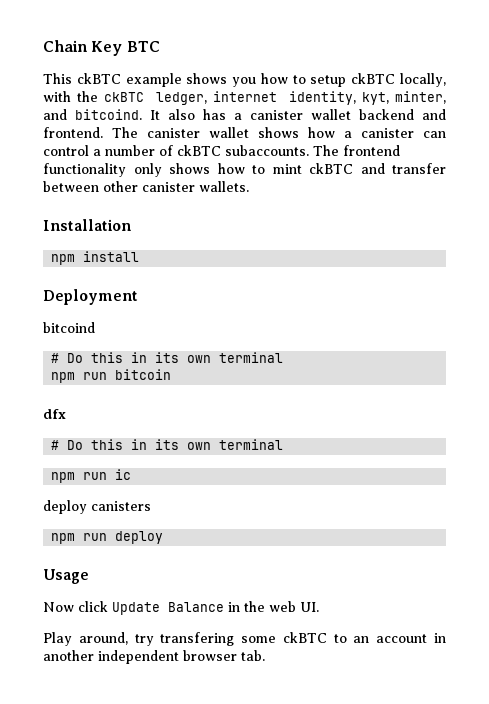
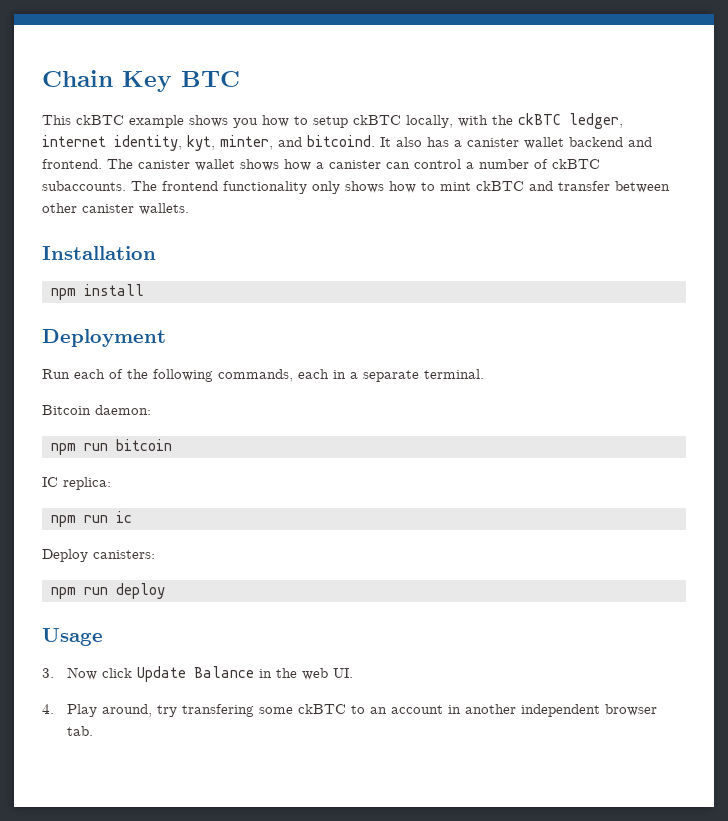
[43,322,95,333] [51,352,284,363] [51,369,172,383] [43,409,66,419] [51,439,284,450] bitcoind // # Do this in its own terminal // npm run bitcoin // dfx // # Do this in its own terminal -> [42,369,484,382] [42,405,151,415] [51,439,172,455] [42,477,111,490] Run each of the following commands, each in a separate terminal. // Bitcoin daemon: // npm run bitcoin // IC replica:
[43,500,151,514] deploy canisters -> [42,549,155,562] Deploy canisters:
(89, 576) none -> [42,668,54,678] 3.
(319, 607) none -> [42,704,54,714] 4.

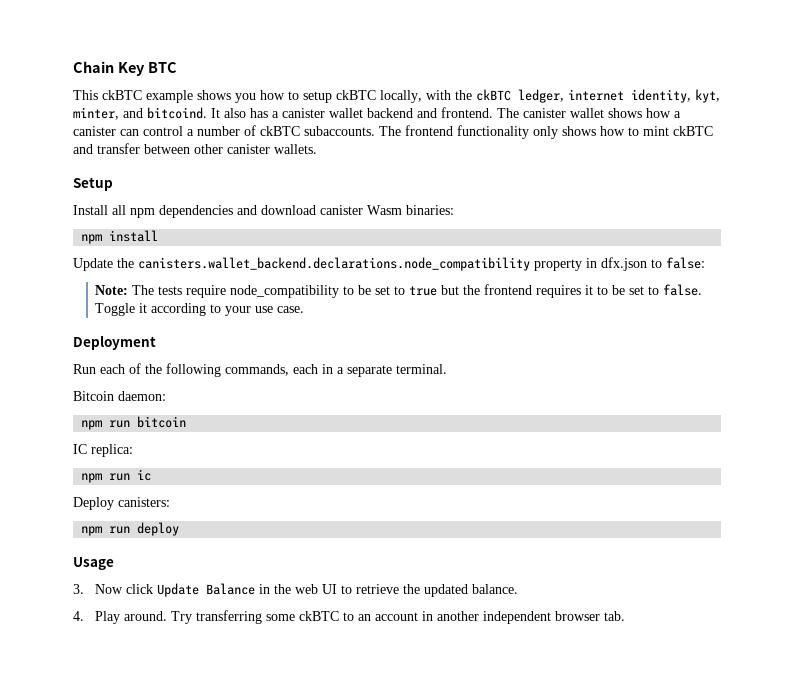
[42,246,156,260] [51,284,144,300] Installation // npm install -> [73,177,113,191] [73,205,454,218] [81,230,159,244] [73,257,705,271] [95,284,703,298] [95,303,305,316] Setup // Install all npm dependencies and download canister Wasm binaries: // npm install // Update the canisters.wallet_backend.declarations.node_compatibility property in dfx.json to false: // Note: The tests require node_compatibility to be set to true but the frontend requires it to be set to false. Toggle it according to your use case.
[332,668,353,678] UI. -> [322,584,519,597] UI to retrieve the updated balance.
[101,704,254,717] around, try transfering -> [124,610,263,624] around. Try transferring

